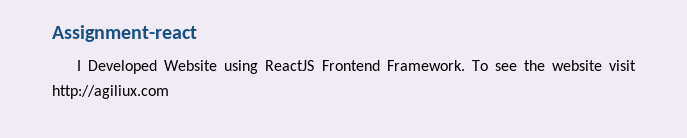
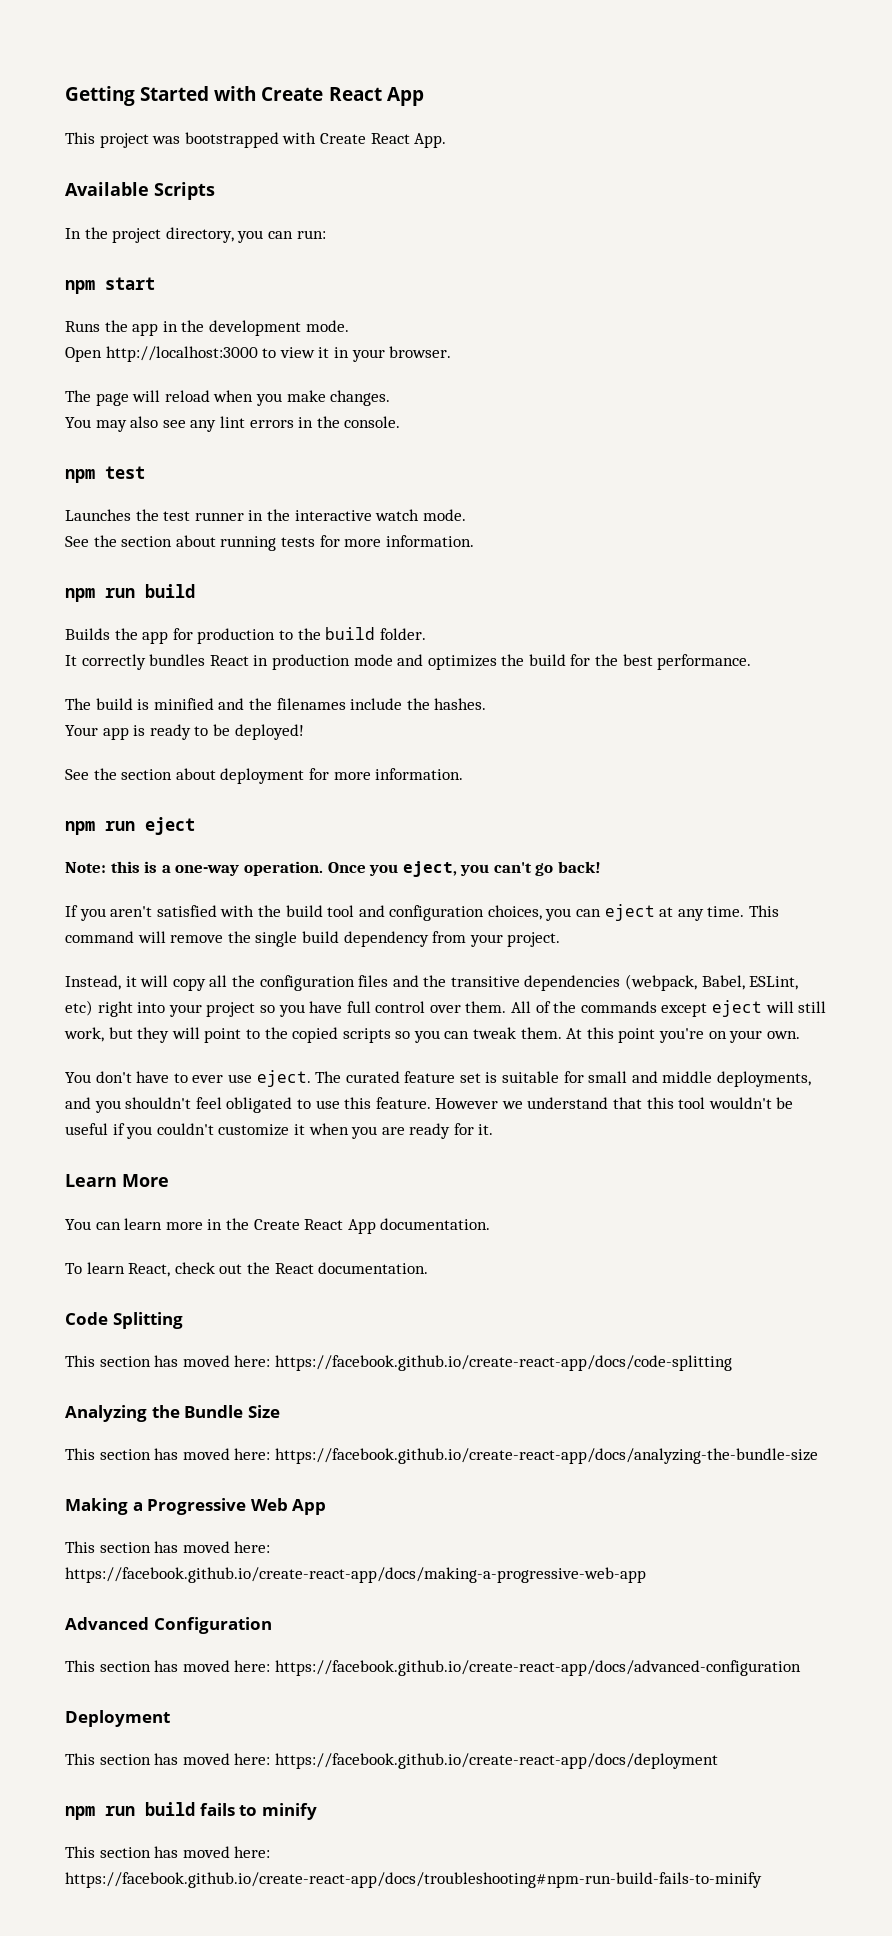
[52,25,197,42] [77,60,636,74] [52,85,169,99] Assignment-react // I Developed Website using ReactJS Frontend Framework. To see the website visit http://agiliux.com -> [65,86,424,106] [65,132,447,148] [65,182,215,200] [65,227,326,243] [65,277,155,294] [65,320,349,336] [65,346,452,362] [65,390,391,406] [65,416,401,432] [65,466,145,483] [65,509,466,521] [65,535,474,551] [65,584,195,602] [65,627,426,644] [65,654,752,670] [65,698,487,710] [65,724,304,740] [65,768,464,784] [65,817,195,835] [65,861,602,877] [65,904,780,921] [65,931,561,947] [65,974,799,991] [65,1000,827,1017] [64,1027,800,1043] [65,1070,812,1087] [65,1097,794,1113] [65,1123,494,1139] [65,1174,169,1187] [65,1218,491,1234] [65,1262,429,1277] [65,1312,183,1329] [65,1355,732,1371] [65,1405,280,1422] [65,1448,818,1464] [65,1498,327,1515] [65,1541,271,1553] [65,1567,646,1583] [65,1617,272,1634] [65,1660,801,1676] [65,1710,170,1727] [65,1753,718,1769] [65,1802,317,1820] [65,1846,271,1858] [65,1872,762,1888] Getting Started with Create React App // This project was bootstrapped with Create React App. // Available Scripts // In the project directory, you can run: // npm start // Runs the app in the development mode. // Open http://localhost:3000 to view it in your browser. // The page will reload when you make changes. // You may also see any lint errors in the console. // npm test // Launches the test runner in the interactive watch mode. // See the section about running tests for more information. // npm run build // Builds the app for production to the build folder. // It correctly bundles React in production mode and optimizes the build for the best performance. // The build is minified and the filenames include the hashes. // Your app is ready to be deployed! // See the section about deployment for more information. // npm run eject // Note: this is a one-way operation. Once you eject, you can't go back! // If you aren't satisfied with the build tool and configuration choices, you can eject at any time. This command will remove the single build dependency from your project. // Instead, it will copy all the configuration files and the transitive dependencies (webpack, Babel, ESLint, etc) right into your project so you have full control over them. All of the commands except eject will still work, but they will point to the copied scripts so you can tweak them. At this point you're on your own. // You don't have to ever use eject. The curated feature set is suitable for small and middle deployments, and you shouldn't feel obligated to use this feature. However we understand that this tool wouldn't be useful if you couldn't customize it when you are ready for it. // Learn More // You can learn more in the Create React App documentation. // To learn React, check out the React documentation. // Code Splitting // This section has moved here: https://facebook.github.io/create-react-app/docs/code-splitting // Analyzing the Bundle Size // This section has moved here: https://facebook.github.io/create-react-app/docs/analyzing-the-bundle-size // Making a Progressive Web App // This section has moved here: https://facebook.github.io/create-react-app/docs/making-a-progressive-web-app // Advanced Configuration // This section has moved here: https://facebook.github.io/create-react-app/docs/advanced-configuration // Deployment // This section has moved here: https://facebook.github.io/create-react-app/docs/deployment // npm run build fails to minify // This section has moved here: https://facebook.github.io/create-react-app/docs/troubleshooting#npm-run-build-fails-to-minify

